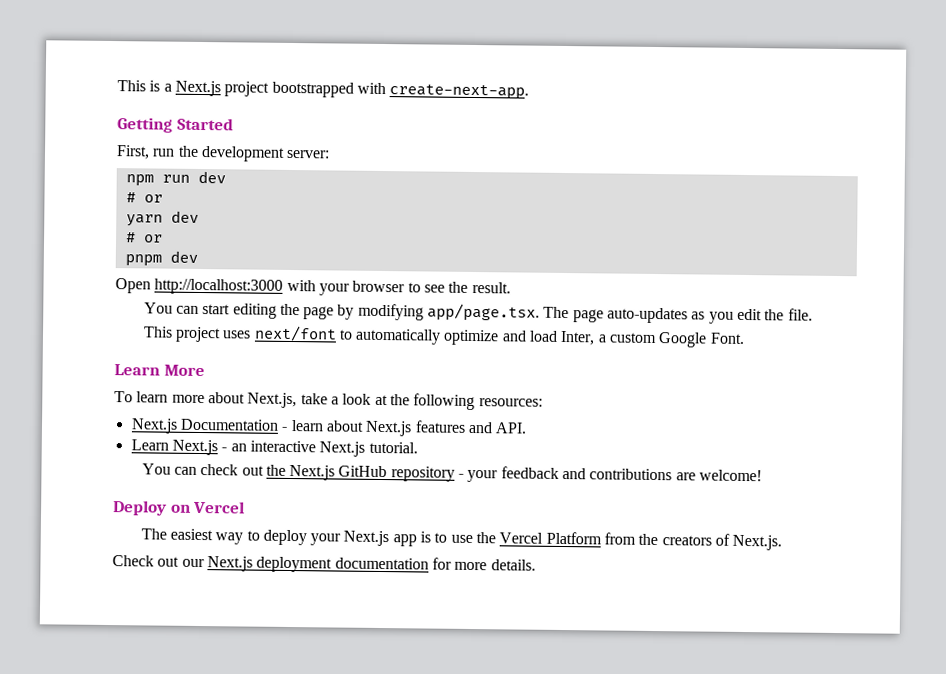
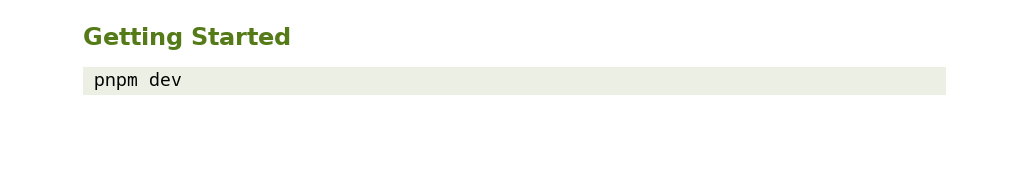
[117,80,530,100] [117,117,234,133] [116,145,331,162] [125,170,226,187] [125,192,163,203] [125,210,199,227] [125,232,163,243] [124,250,198,267] [115,278,511,296] [143,302,813,324] [142,325,745,348] [114,364,205,377] [114,391,543,411] [130,418,528,437] [130,439,418,457] [141,463,763,483] [113,500,246,516] [140,528,783,551] [112,555,536,573] This is a Next.js project bootstrapped with create-next-app. // Getting Started // First, run the development server: // npm run dev // # or // yarn dev // # or // pnpm dev // Open http://localhost:3000 with your browser to see the result. // You can start editing the page by modifying app/page.tsx. The page auto-updates as you edit the file. // This project uses next/font to automatically optimize and load Inter, a custom Google Font. // Learn More // To learn more about Next.js, take a look at the following resources: // Next.js Documentation - learn about Next.js features and API. // Learn Next.js - an interactive Next.js tutorial. // You can check out the Next.js GitHub repository - your feedback and contributions are welcome! // Deploy on Vercel // The easiest way to deploy your Next.js app is to use the Vercel Platform from the creators of Next.js. // Check out our Next.js deployment documentation for more details. -> [83,27,291,50] [94,72,183,90] Getting Started // pnpm dev

